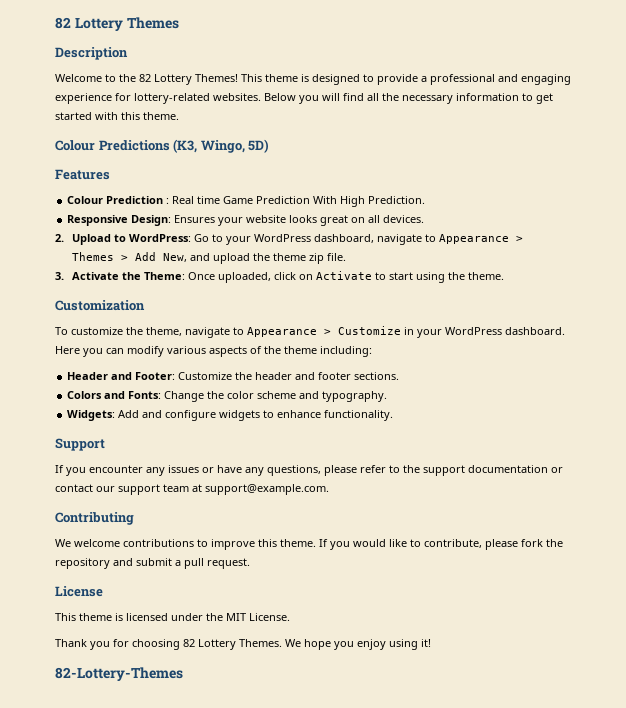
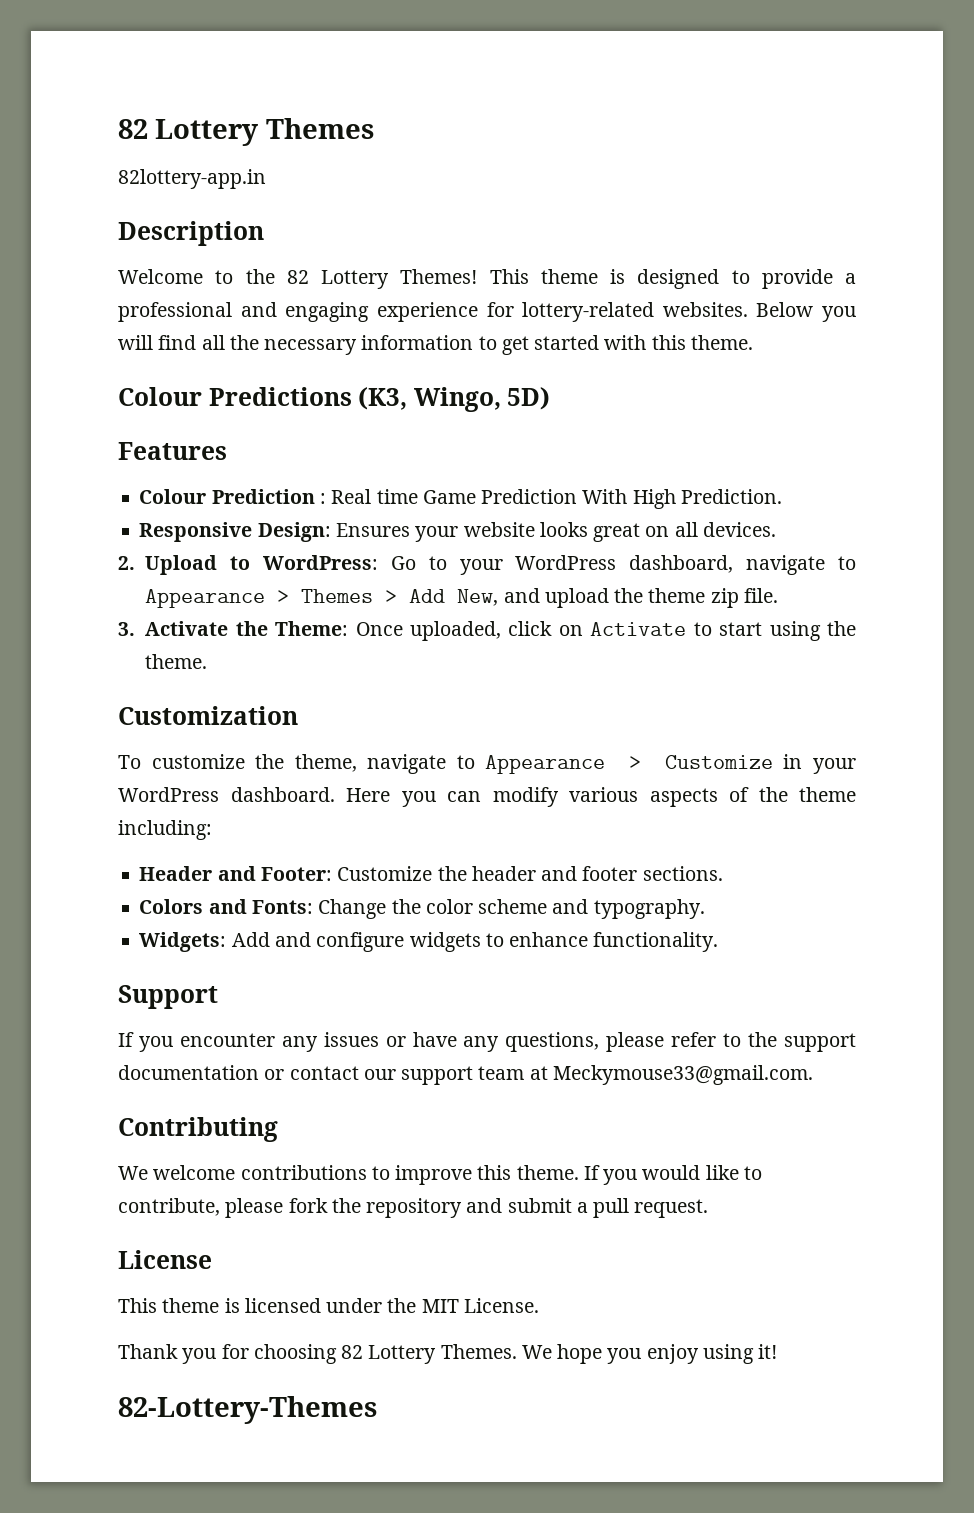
(179, 23) none -> [118,169,266,189] // 82lottery-app.in
[205,484,329,495] support@example.com. -> [552,1065,813,1085] Meckymouse33@gmail.com.

